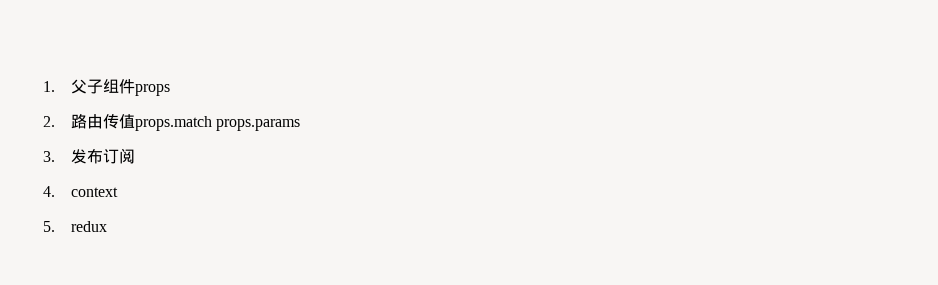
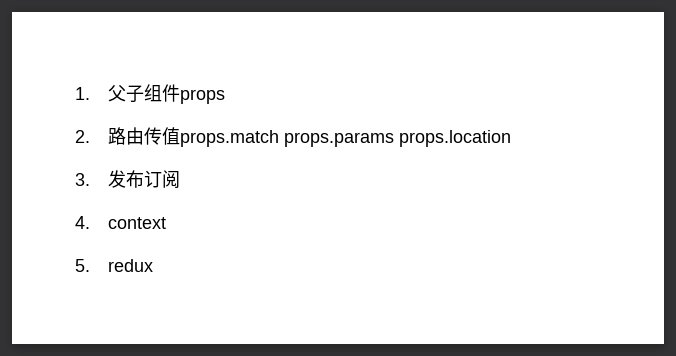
(301, 125) none -> [398,130,511,147] props.location

